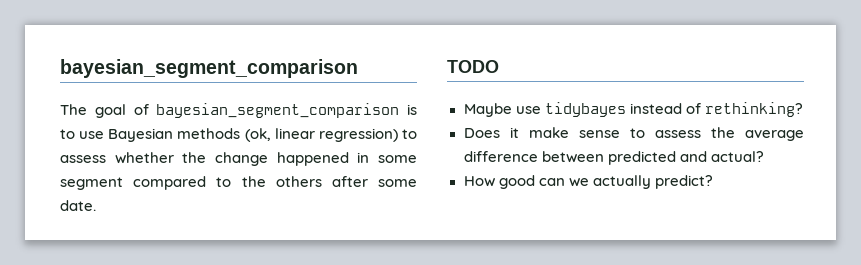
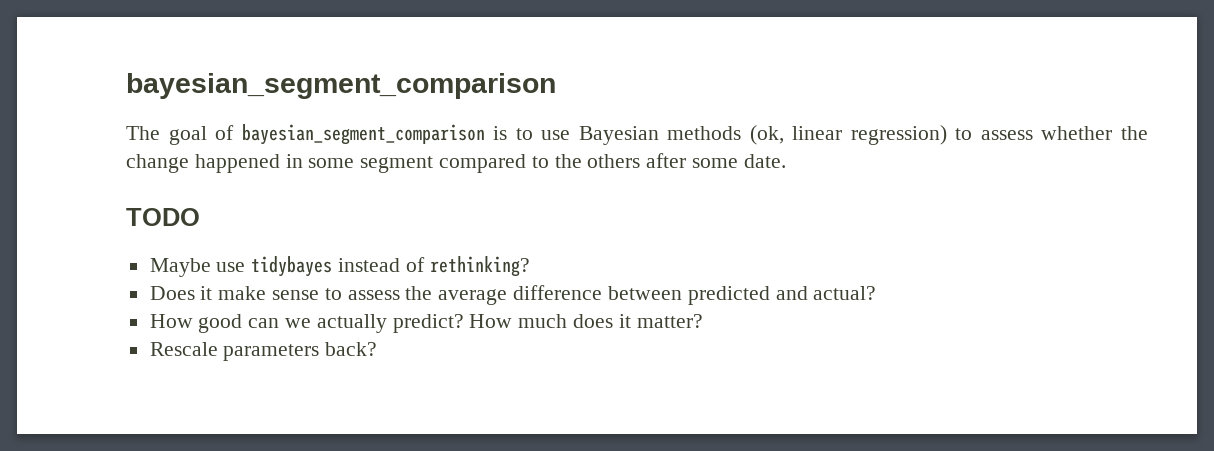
(713, 182) none -> [469,314,703,328] [149,342,378,361] How much does it matter? // Rescale parameters back?

